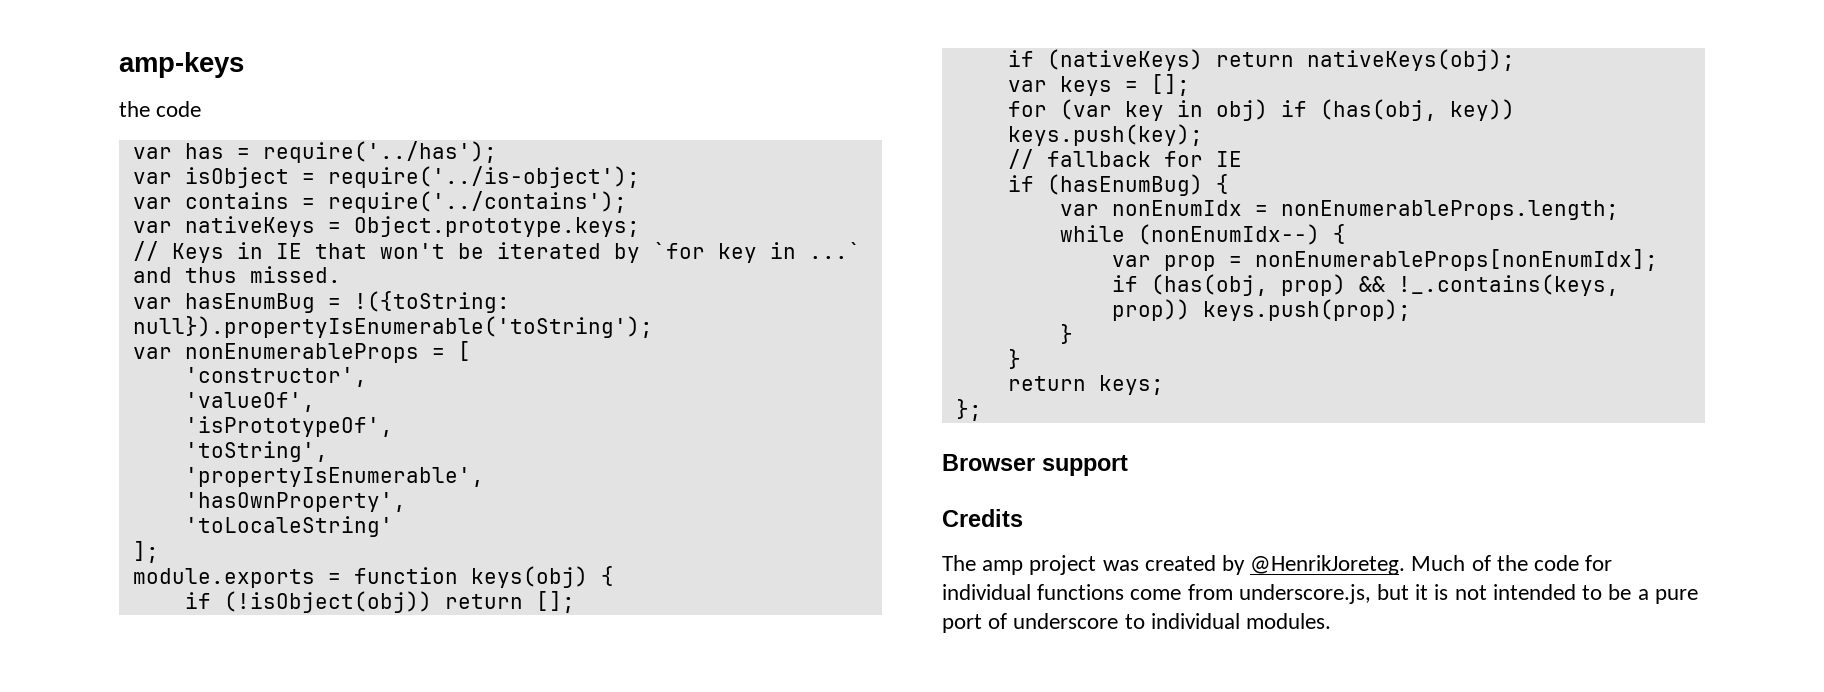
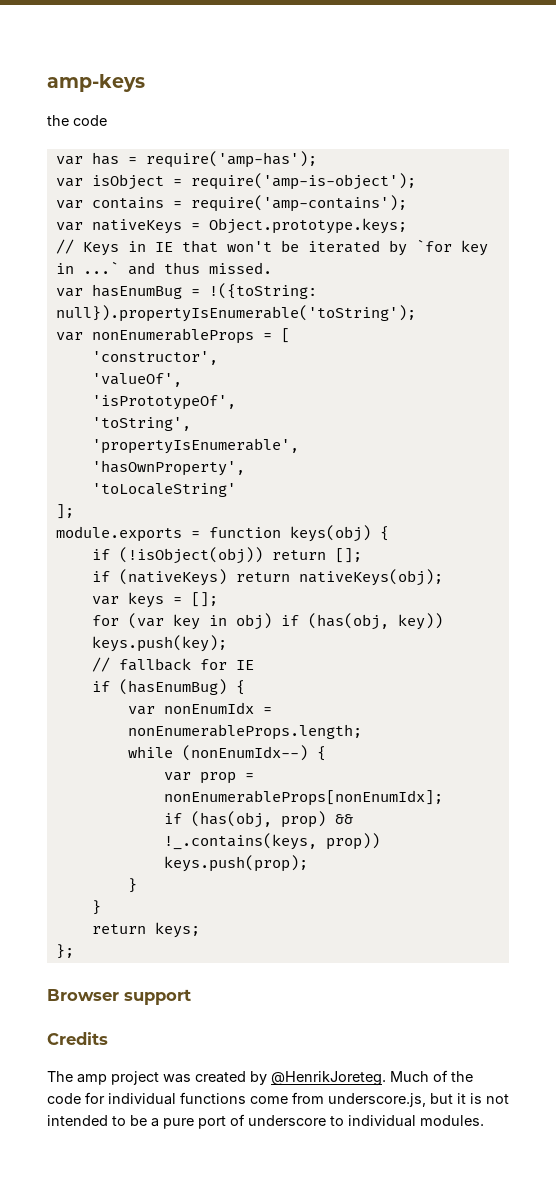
[262,141,497,163] require('../has'); -> [145,151,317,168] require('amp-has');
[327,166,640,188] require('../is-object'); -> [190,173,416,190] require('amp-is-object');
[327,191,627,213] require('../contains'); -> [190,195,407,212] require('amp-contains');

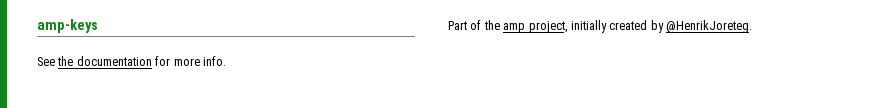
[47,115,107,126] [55,151,317,168] [55,173,416,190] [55,195,407,212] [55,218,407,234] [55,239,488,256] [55,261,272,275] [55,283,317,299] [55,305,416,322] [55,328,290,344] [91,351,218,365] [91,373,182,387] [91,395,236,410] [91,417,191,431] [91,438,299,454] [91,460,245,476] [91,483,236,497] [55,504,74,519] [55,525,389,542] [91,547,362,564] [91,569,443,586] [91,592,218,608] [91,613,443,630] [91,635,227,652] [91,657,254,672] [91,679,245,695] [127,702,272,715] [127,724,362,740] [127,745,326,761] [163,772,254,784] [163,790,443,806] [163,811,353,828] [163,833,380,850] [163,855,308,872] [127,878,137,893] [91,900,101,915] [91,922,200,938] [55,944,74,959] [47,989,191,1005] [47,1032,108,1045] [47,1070,473,1086] [47,1092,509,1107] [47,1114,484,1129] the code // var has = require('amp-has'); // var isObject = require('amp-is-object'); // var contains = require('amp-contains'); // var nativeKeys = Object.prototype.keys; // // Keys in IE that won't be iterated by `for key in ...` and thus missed. // var hasEnumBug = !({toString: null}).propertyIsEnumerable('toString'); // var nonEnumerableProps = [ // 'constructor', // 'valueOf', // 'isPrototypeOf', // 'toString', // 'propertyIsEnumerable', // 'hasOwnProperty', // 'toLocaleString' // ]; // module.exports = function keys(obj) { // if (!isObject(obj)) return []; // if (nativeKeys) return nativeKeys(obj); // var keys = []; // for (var key in obj) if (has(obj, key)) keys.push(key); // // fallback for IE // if (hasEnumBug) { // var nonEnumIdx = nonEnumerableProps.length; // while (nonEnumIdx--) { // var prop = nonEnumerableProps[nonEnumIdx]; // if (has(obj, prop) && !_.contains(keys, prop)) keys.push(prop); // } // } // return keys; // }; // Browser support // Credits // The amp project was created by @HenrikJoreteg. Much of the code for individual functions come from underscore.js, but it is not intended to be a pure port of underscore to individual modules. -> [37,56,226,66] [448,20,752,33] See the documentation for more info. // Part of the amp project, initially created by @HenrikJoreteg.

